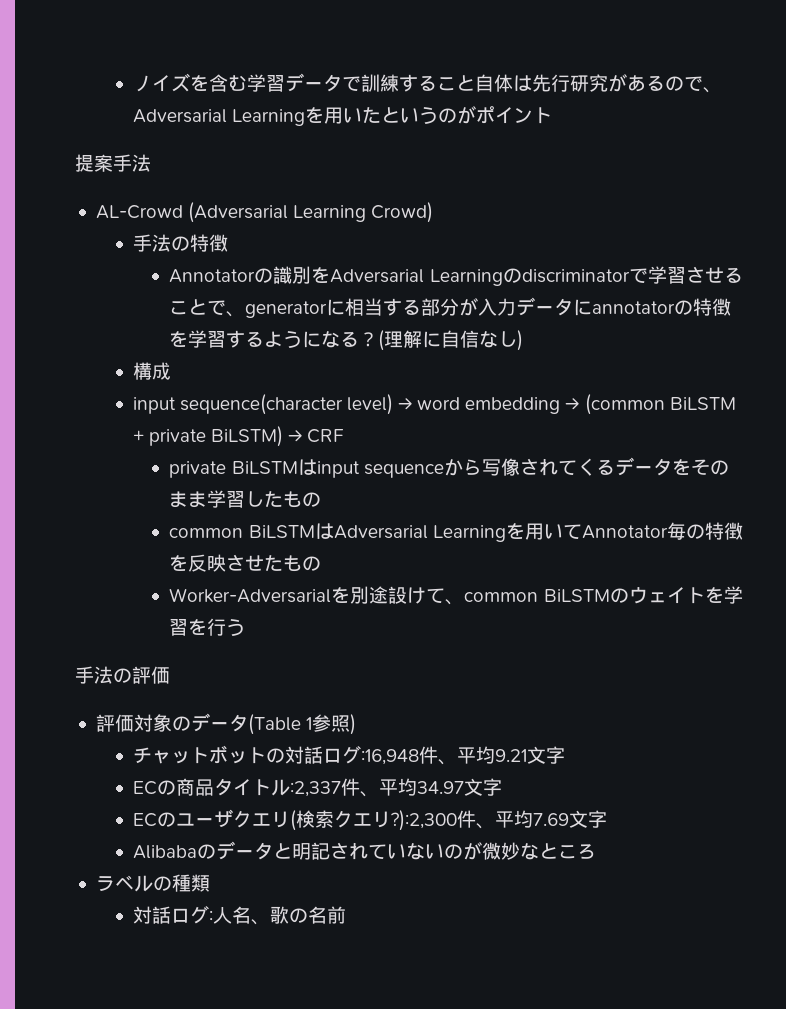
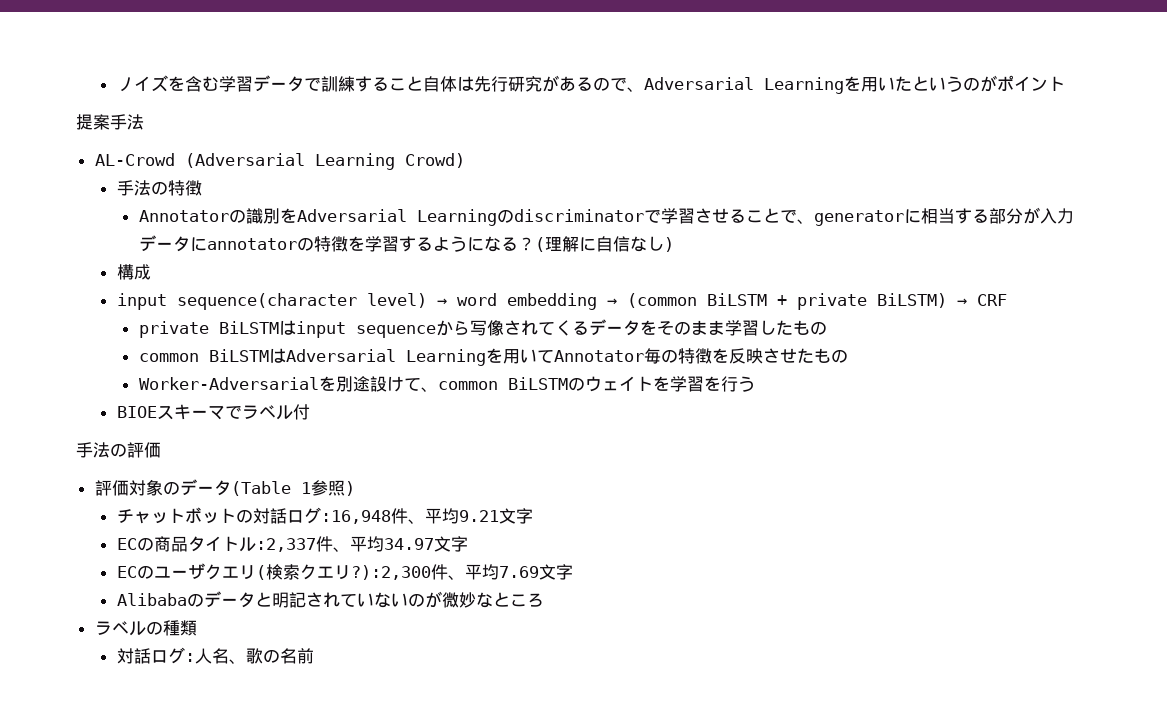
(246, 627) none -> [116,404,310,420] // BIOEスキーマでラベル付

